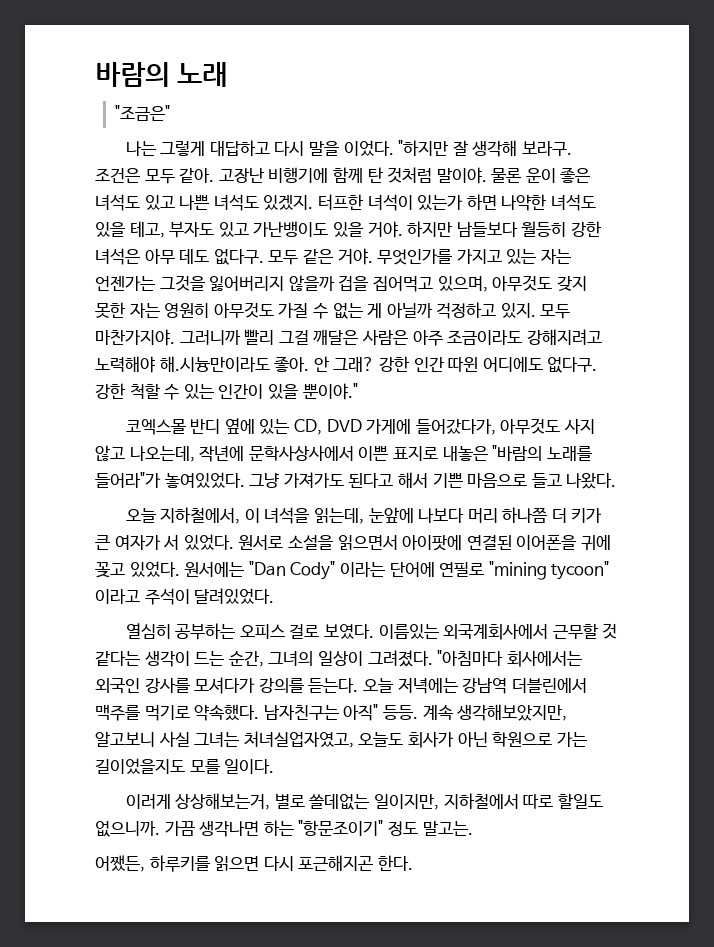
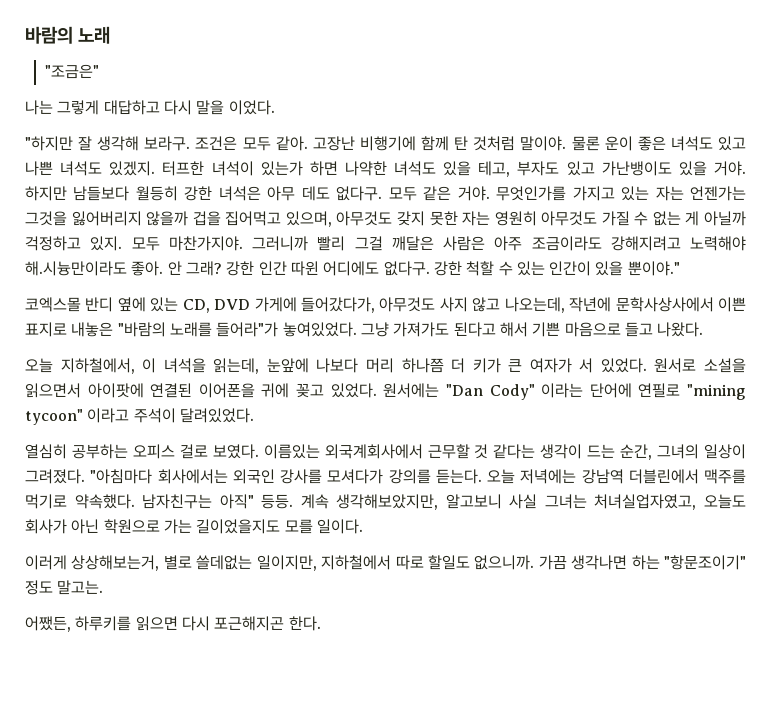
(394, 148) none -> (275, 107) //

